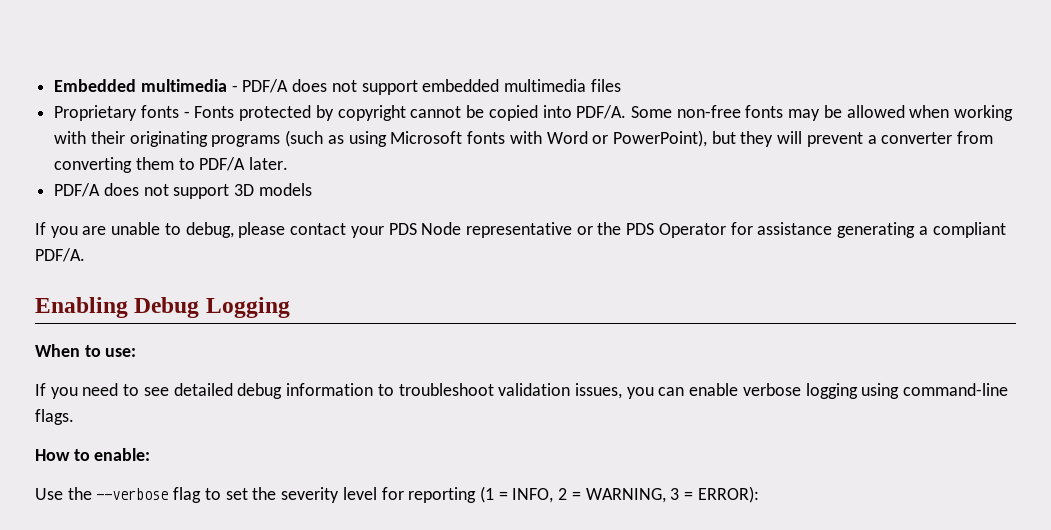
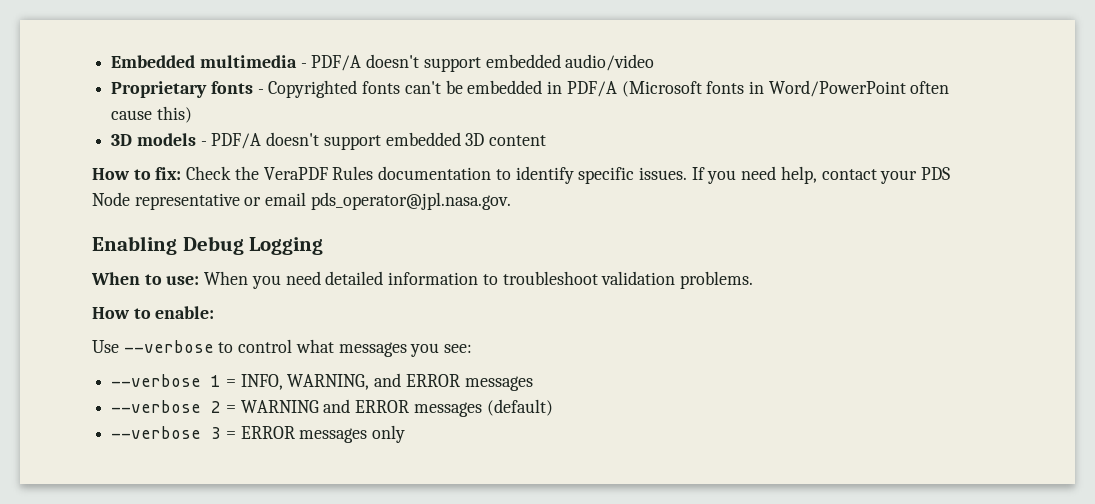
[292,79,621,95] [54,105,1014,121] [54,130,994,147] [54,157,289,173] [54,183,312,199] [35,222,286,238] does not support embedded multimedia files // Proprietary fonts - Fonts protected by copyright cannot be copied into PDF/A. Some non-free fonts may be allowed when working with their originating programs (such as using Microsoft fonts with Word or PowerPoint), but they will prevent a converter from converting them to PDF/A later. // PDF/A does not support 3D models // If you are unable to debug, please -> [366,54,655,72] [111,80,950,98] [111,106,192,123] [111,132,547,150] [92,166,817,184] doesn't support embedded audio/video // Proprietary fonts - Copyrighted fonts can't be embedded in PDF/A (Microsoft fonts in Word/PowerPoint often cause this) // 3D models - PDF/A doesn't support embedded 3D content // How to fix: Check the VeraPDF Rules documentation to identify specific issues. If you need help,
[597,222,1006,238] [35,248,85,262] the PDS Operator for assistance generating a compliant PDF/A. -> [265,192,511,210] email pds_operator@jpl.nasa.gov.
[35,383,1009,399] [35,409,74,425] [35,448,151,461] [35,486,759,503] // If you need to see detailed debug information to troubleshoot validation issues, you can enable verbose logging using command-line flags. // How to enable: // Use the --verbose flag to set the severity level for reporting (1 = INFO, 2 = WARNING, 3 = ERROR): -> [204,271,753,289] [92,306,215,319] [92,339,473,357] [111,373,533,391] [111,399,553,417] [111,425,406,443] When you need detailed information to troubleshoot validation problems. // How to enable: // Use --verbose to control what messages you see: // --verbose 1 = INFO, WARNING, and ERROR messages // --verbose 2 = WARNING and ERROR messages (default) // --verbose 3 = ERROR messages only

